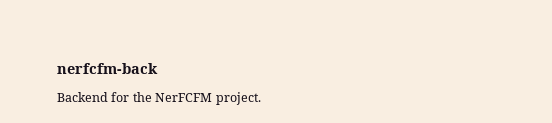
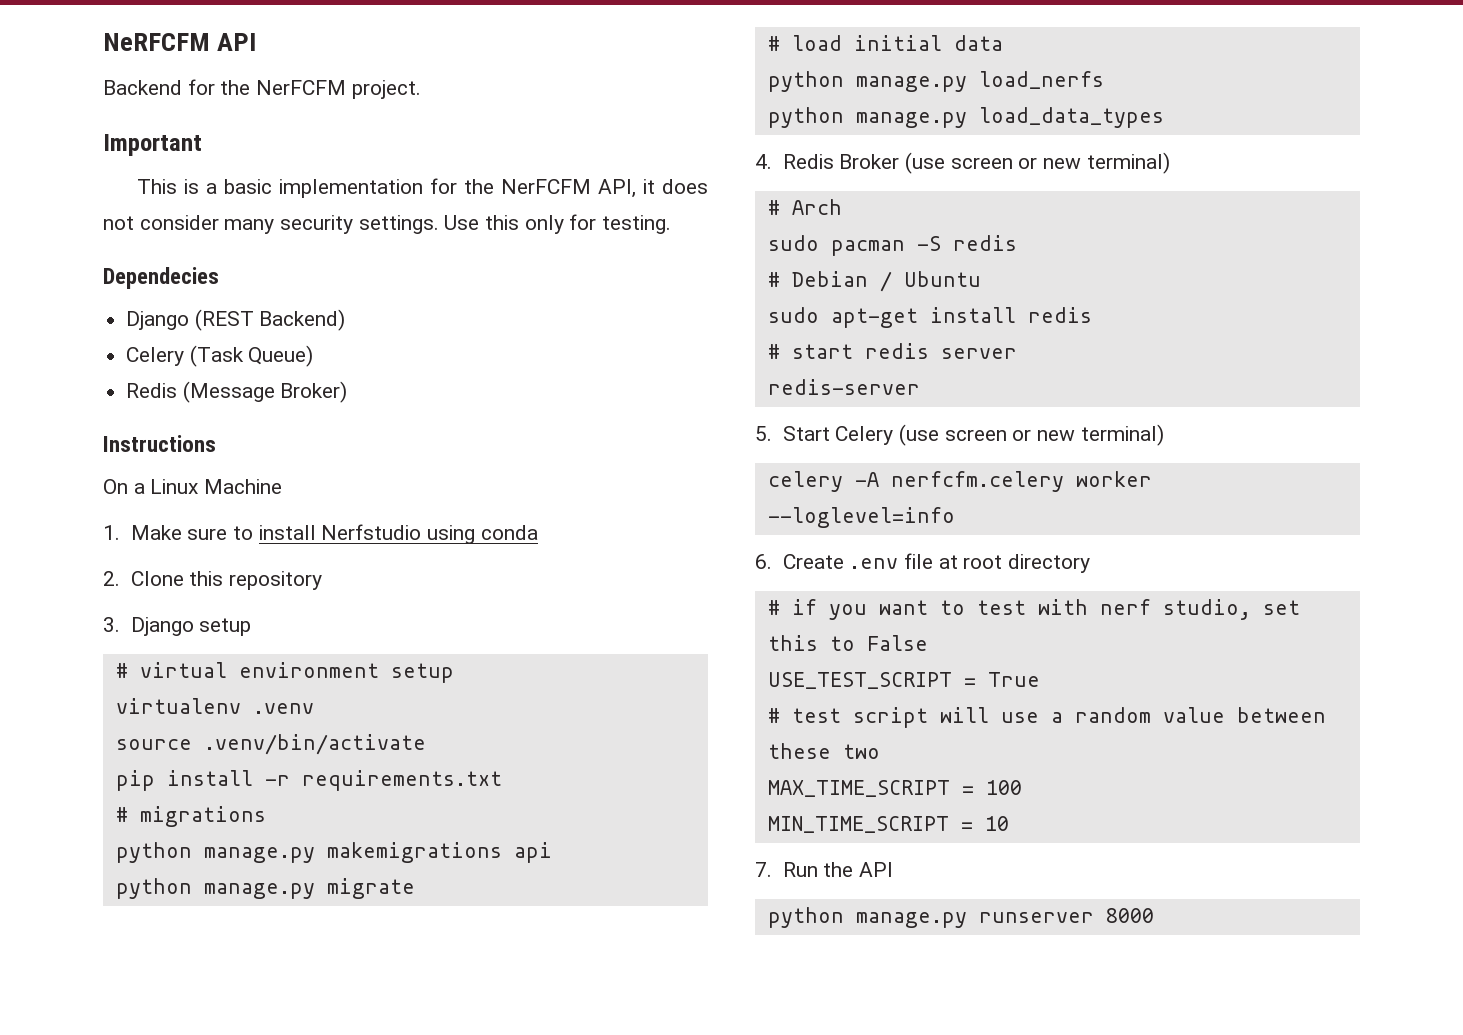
[57,63,158,74] nerfcfm-back -> [103,33,257,51] NeRFCFM API
(261, 98) none -> [103,134,202,156] [136,178,708,198] [103,214,672,234] [103,267,219,289] [126,309,346,331] [126,345,314,367] [126,381,348,403] [103,435,216,452] [103,479,283,494] [103,524,538,544] [103,571,322,590] [103,617,252,636] [115,662,454,683] [115,698,314,714] [115,734,426,755] [115,770,502,791] [115,806,266,827] [115,842,552,863] [115,878,415,899] [767,35,1003,51] [767,71,1104,92] [767,107,1164,128] [755,152,1170,174] [767,199,842,215] [767,235,1017,256] [767,271,981,292] [767,307,1092,328] [767,343,1017,359] [767,379,920,395] [755,424,1164,446] [767,471,1152,492] [767,507,955,528] [755,553,1090,573] [767,599,1300,620] [767,635,928,651] [767,672,1040,689] [767,707,1326,728] [767,743,880,759] [767,780,1022,797] [767,816,1009,833] [755,862,893,877] [767,907,1154,928] // Important // This is a basic implementation for the NerFCFM API, it does not consider many security settings. Use this only for testing. // Dependecies // Django (REST Backend) // Celery (Task Queue) // Redis (Message Broker) // Instructions // On a Linux Machine // 1. Make sure to install Nerfstudio using conda // 2. Clone this repository // 3. Django setup // # virtual environment setup // virtualenv .venv // source .venv/bin/activate // pip install -r requirements.txt // # migrations // python manage.py makemigrations api // python manage.py migrate // # load initial data // python manage.py load_nerfs // python manage.py load_data_types // 4. Redis Broker (use screen or new terminal) // # Arch // sudo pacman -S redis // # Debian / Ubuntu // sudo apt-get install redis // # start redis server // redis-server // 5. Start Celery (use screen or new terminal) // celery -A nerfcfm.celery worker --loglevel=info // 6. Create .env file at root directory // # if you want to test with nerf studio, set this to False // USE_TEST_SCRIPT = True // # test script will use a random value between these two // MAX_TIME_SCRIPT = 100 // MIN_TIME_SCRIPT = 10 // 7. Run the API // python manage.py runserver 8000

